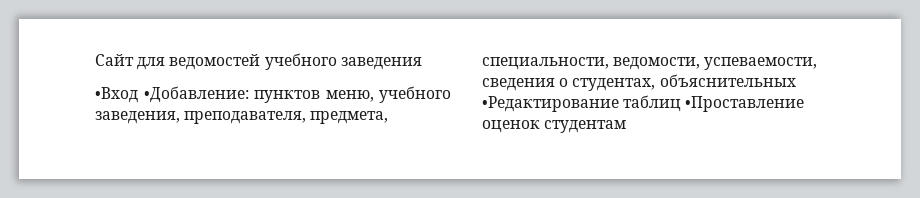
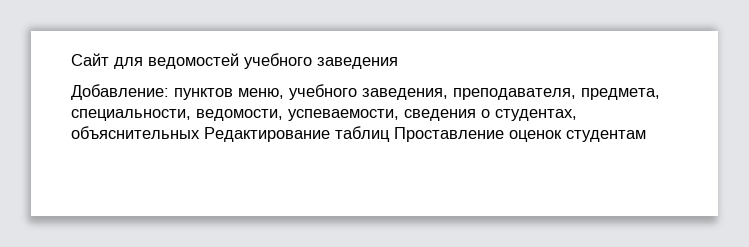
[95,86,249,103] •Вход •Добавление: -> [71,84,169,100] Добавление:
[482,95,805,112] •Редактирование таблиц •Проставление -> [204,126,504,142] Редактирование таблиц Проставление

